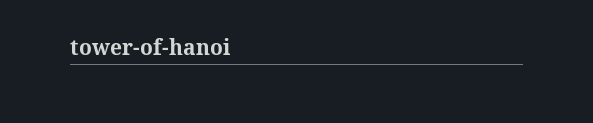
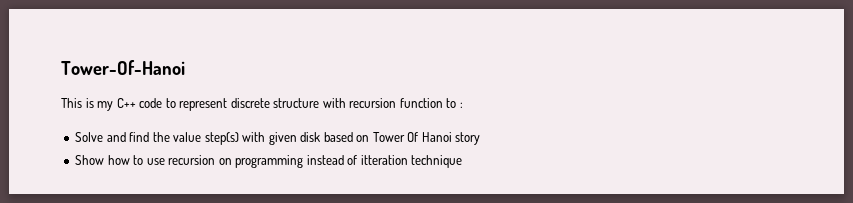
[70,38,231,55] tower-of-hanoi -> [61,60,185,75] [61,98,463,111] [75,132,481,145] [75,155,463,168] Tower-Of-Hanoi // This is my C++ code to represent discrete structure with recursion function to : // Solve and find the value step(s) with given disk based on Tower Of Hanoi story // Show how to use recursion on programming instead of itteration technique

